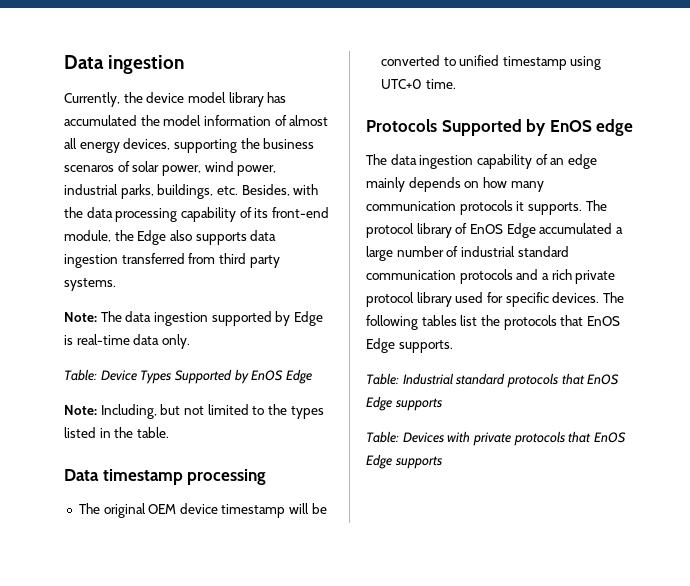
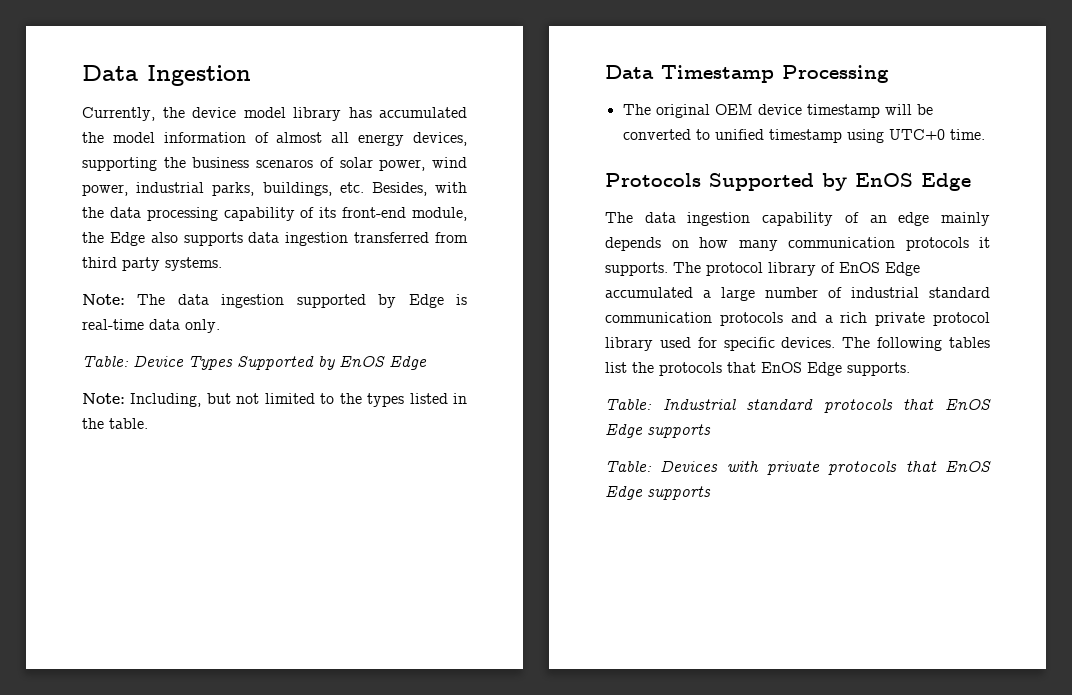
[64,55,185,74] Data ingestion -> [82,65,251,86] Data Ingestion
[102,469,267,485] timestamp processing -> [661,65,889,83] Timestamp Processing
[596,119,634,136] edge -> [921,173,971,191] Edge

